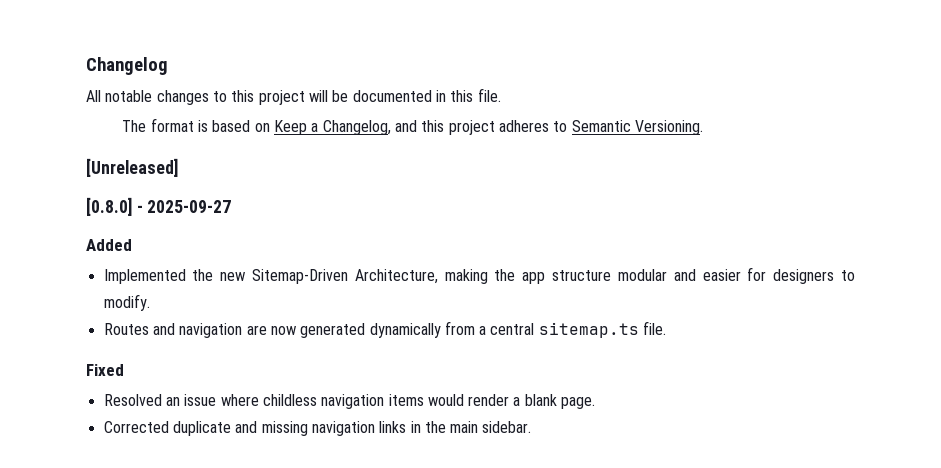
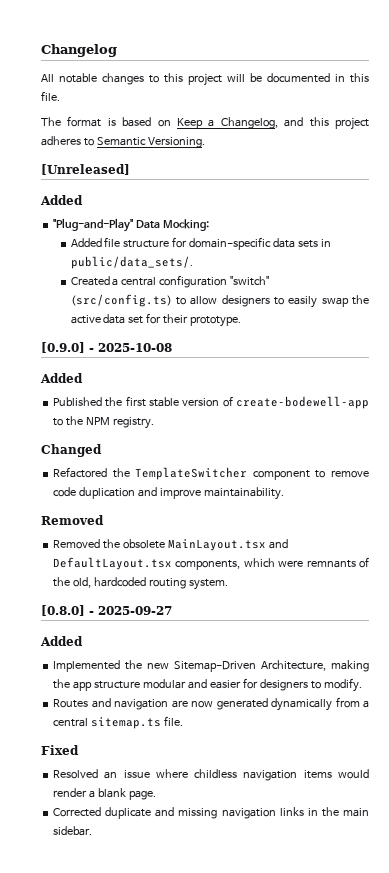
(178, 167) none -> [40,195,83,205] [53,218,210,232] [70,237,332,250] [70,256,193,269] [70,275,270,288] [70,294,369,308] [70,313,242,327] [41,342,172,353] [40,373,83,383] [53,396,369,409] [53,416,155,429] [41,444,102,457] [53,467,369,480] [53,487,284,500] [41,515,104,525] [53,539,288,551] [53,557,369,570] [53,577,228,590] // Added // "Plug-and-Play" Data Mocking: // Added file structure for domain-specific data sets in public/data_sets/. // Created a central configuration "switch" (src/config.ts) to allow designers to easily swap the active data set for their prototype. // [0.9.0] - 2025-10-08 // Added // Published the first stable version of create-bodewell-app to the NPM registry. // Changed // Refactored the TemplateSwitcher component to remove code duplication and improve maintainability. // Removed // Removed the obsolete MainLayout.tsx and DefaultLayout.tsx components, which were remnants of the old, hardcoded routing system.

